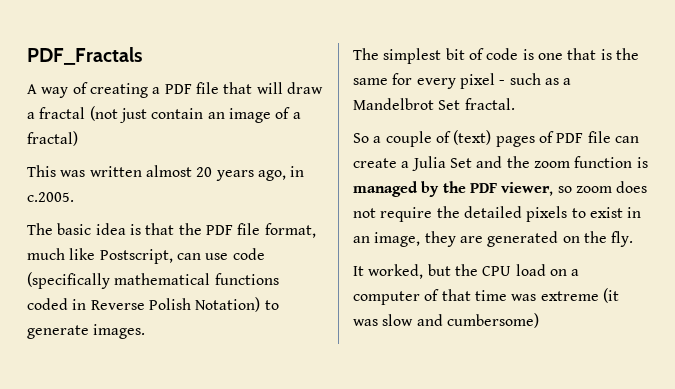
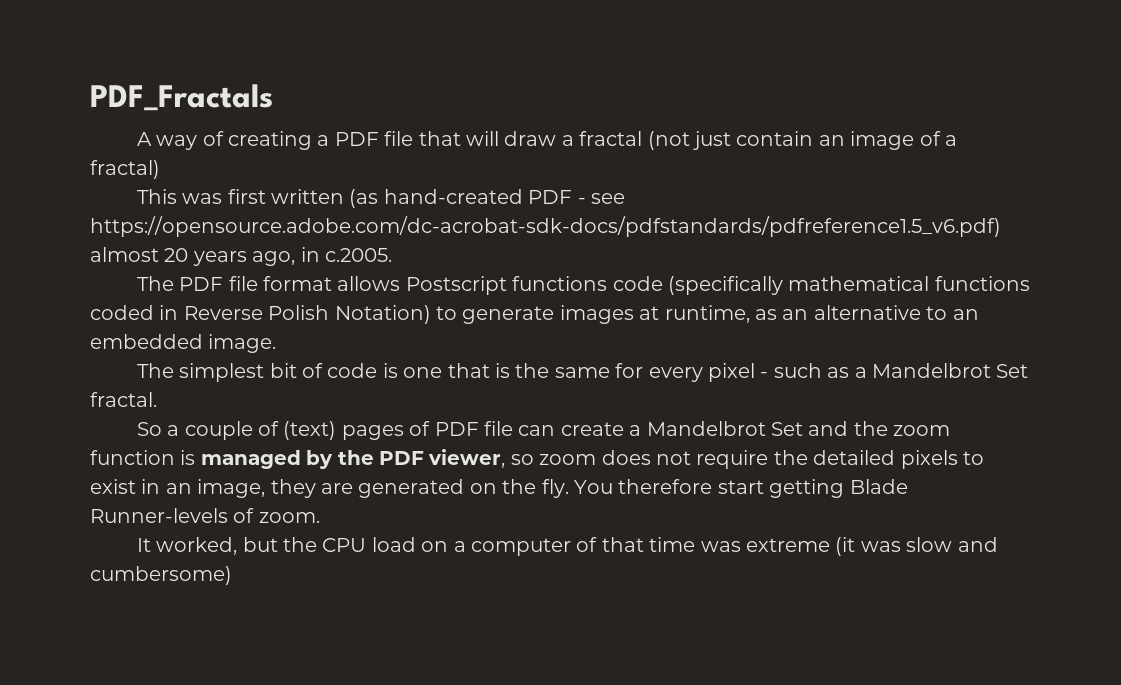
[89,166,142,177] written -> [227,189,626,208] [90,216,1001,237] first written (as hand-created PDF - see https://opensource.adobe.com/dc-acrobat-sdk-docs/pdfstandards/pdfreference1.5_v6.pdf)
[57,223,316,238] [27,248,229,264] basic idea is that the PDF file format, much like Postscript, can use -> [179,276,608,295] PDF file format allows Postscript functions
[93,324,146,339] images. -> [559,305,979,324] [90,334,277,353] images at runtime, as an alternative to an embedded image.
[411,156,446,171] Julia -> [646,421,766,436] Mandelbrot
(634, 239) none -> [573,479,908,498] [90,508,320,523] You therefore start getting Blade Runner-levels of zoom.

